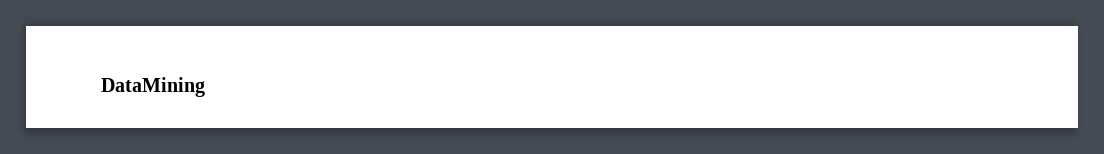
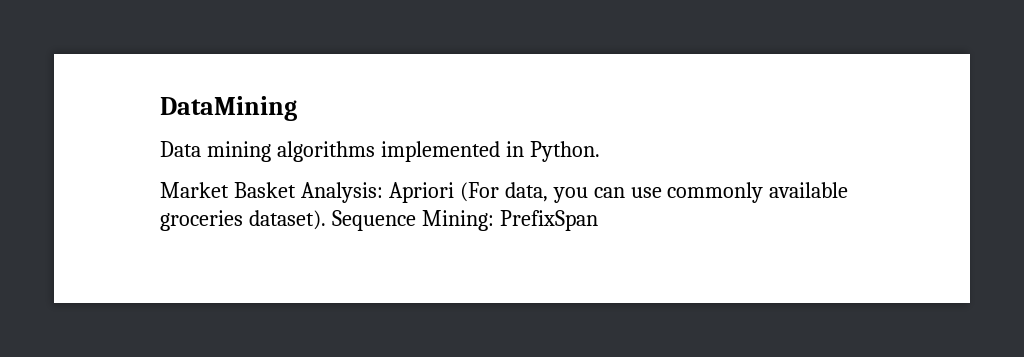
(205, 87) none -> [160,141,600,162] [160,182,849,203] [160,210,598,231] // Data mining algorithms implemented in Python. // Market Basket Analysis: Apriori (For data, you can use commonly available groceries dataset). Sequence Mining: PrefixSpan

